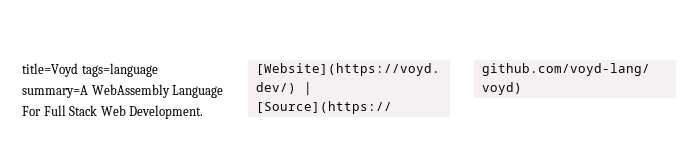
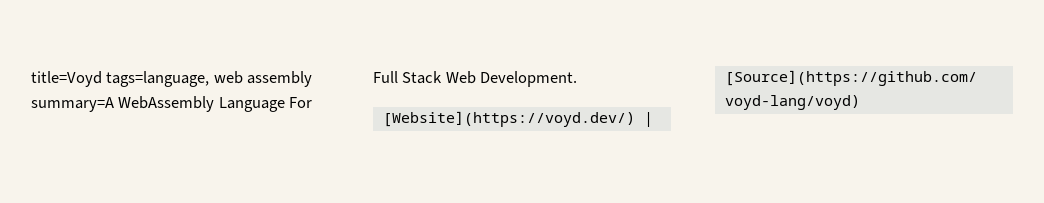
[81,63,158,77] tags=language -> [106,71,313,87] tags=language, web assembly

